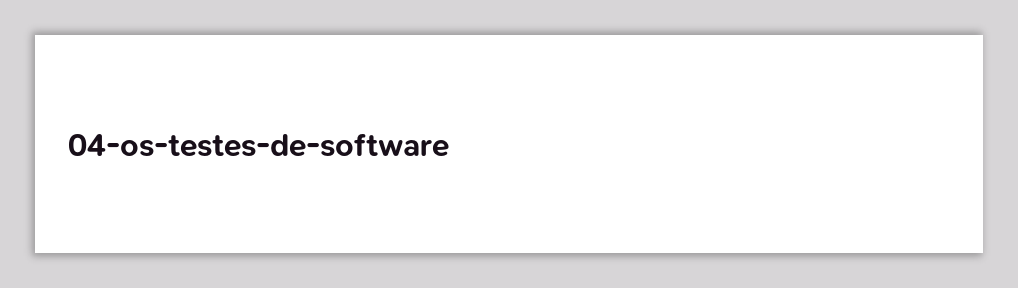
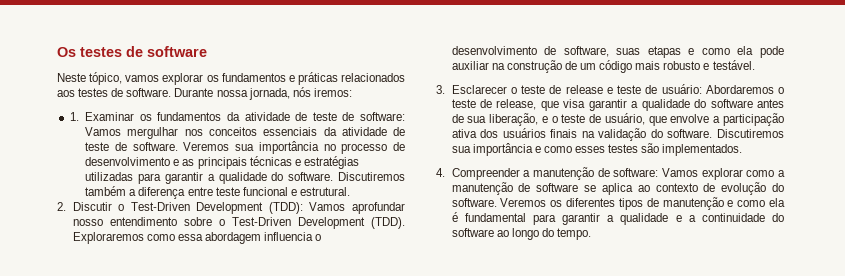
[68,133,449,157] 04-os-testes-de-software -> [57,46,207,57] [57,72,405,85] [57,87,352,100] [69,112,405,121] [85,127,405,139] [85,141,405,154] [85,156,359,169] [85,172,405,184] [85,186,350,199] [57,202,405,214] [72,217,405,229] [72,232,322,244] [451,46,784,58] [451,60,755,73] [436,84,784,94] [451,99,784,111] [451,113,784,126] [451,128,784,141] [451,143,743,156] [436,167,785,180] [451,182,784,195] [451,197,785,210] [451,212,784,225] [451,228,591,240] Os testes de software // Neste tópico, vamos explorar os fundamentos e práticas relacionados aos testes de software. Durante nossa jornada, nós iremos: // 1. Examinar os fundamentos da atividade de teste de software: Vamos mergulhar nos conceitos essenciais da atividade de teste de software. Veremos sua importância no processo de desenvolvimento e as principais técnicas e estratégias utilizadas para garantir a qualidade do software. Discutiremos também a diferença entre teste funcional e estrutural. // 2. Discutir o Test-Driven Development (TDD): Vamos aprofundar nosso entendimento sobre o Test-Driven Development (TDD). Exploraremos como essa abordagem influencia o desenvolvimento de software, suas etapas e como ela pode auxiliar na construção de um código mais robusto e testável. // 3. Esclarecer o teste de release e teste de usuário: Abordaremos o teste de release, que visa garantir a qualidade do software antes de sua liberação, e o teste de usuário, que envolve a participação ativa dos usuários finais na validação do software. Discutiremos sua importância e como esses testes são implementados. // 4. Compreender a manutenção de software: Vamos explorar como a manutenção de software se aplica ao contexto de evolução do software. Veremos os diferentes tipos de manutenção e como ela é fundamental para garantir a qualidade e a continuidade do software ao longo do tempo.

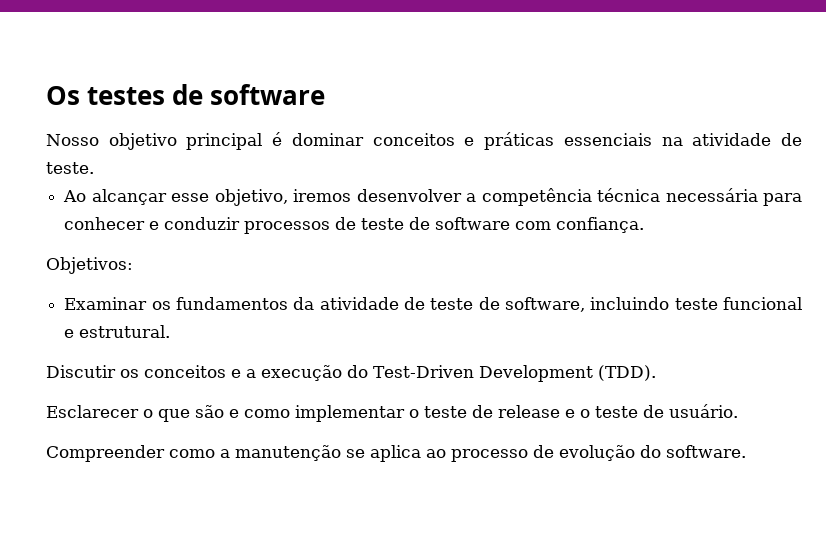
[57,72,405,85] [57,87,352,100] [69,112,79,121] Neste tópico, vamos explorar os fundamentos e práticas relacionados aos testes de software. Durante nossa jornada, nós iremos: // 1. -> [46,132,803,150] [46,162,94,174] [63,188,803,206] [64,217,645,234] [46,257,133,274] Nosso objetivo principal é dominar conceitos e práticas essenciais na atividade de teste. // Ao alcançar esse objetivo, iremos desenvolver a competência técnica necessária para conhecer e conduzir processos de teste de software com confiança. // Objetivos: //
[360,112,405,121] [85,127,405,139] [85,141,405,154] [85,156,359,169] [85,172,405,184] [85,186,350,199] [57,202,405,214] [72,217,405,229] [72,232,322,244] [451,46,784,58] [451,60,755,73] [436,85,507,94] software: Vamos mergulhar nos conceitos essenciais da atividade de teste de software. Veremos sua importância no processo de desenvolvimento e as principais técnicas e estratégias utilizadas para garantir a qualidade do software. Discutiremos também a diferença entre teste funcional e estrutural. // 2. Discutir o Test-Driven Development (TDD): Vamos aprofundar nosso entendimento sobre o Test-Driven Development (TDD). Exploraremos como essa abordagem influencia o desenvolvimento de software, suas etapas e como ela pode auxiliar na construção de um código mais robusto e testável. // 3. Esclarecer -> [504,297,803,312] [64,325,171,338] [46,365,656,382] [46,405,405,422] software, incluindo teste funcional e estrutural. // Discutir os conceitos e a execução do Test-Driven Development (TDD). // Esclarecer o que são e como implementar
[617,84,784,94] [451,99,784,111] [451,113,784,126] [451,128,784,141] [451,143,743,156] [436,167,743,180] teste de usuário: Abordaremos o teste de release, que visa garantir a qualidade do software antes de sua liberação, e o teste de usuário, que envolve a participação ativa dos usuários finais na validação do software. Discutiremos sua importância e como esses testes são implementados. // 4. Compreender a manutenção de software: Vamos explorar -> [580,404,738,418] [46,445,165,462] o teste de usuário. // Compreender
[518,183,579,192] de software -> (341, 453) none
[655,183,698,192] contexto -> [451,449,528,462] processo
[500,197,785,210] [451,212,784,225] [451,228,591,240] Veremos os diferentes tipos de manutenção e como ela é fundamental para garantir a qualidade e a continuidade do software ao longo do tempo. -> (746, 451) none

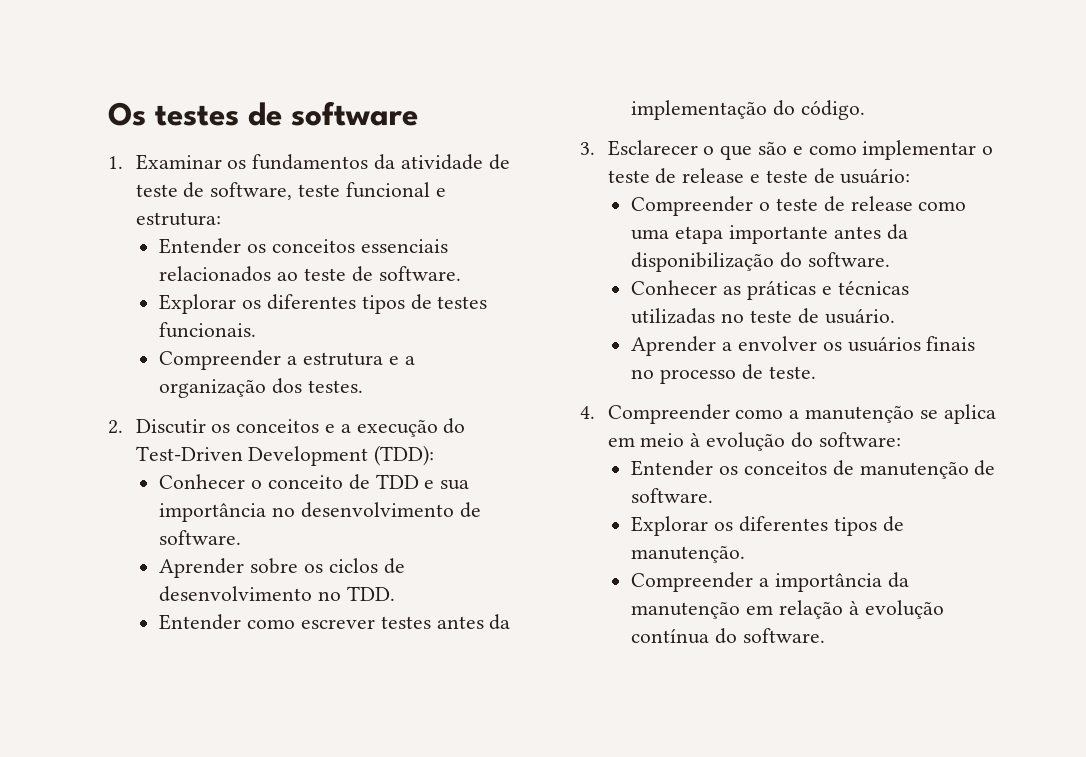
[46,132,803,150] [46,162,94,174] [63,188,803,206] [64,217,645,234] [46,257,133,274] Nosso objetivo principal é dominar conceitos e práticas essenciais na atividade de teste. // Ao alcançar esse objetivo, iremos desenvolver a competência técnica necessária para conhecer e conduzir processos de teste de software com confiança. // Objetivos: // -> [108,156,123,169] 1.
[590,297,670,310] incluindo -> (293, 191) none
[79,325,171,338] estrutural. // -> [135,212,221,226] [159,238,448,254] [159,266,461,282] [159,294,488,314] [159,322,257,338] [159,350,415,370] [159,378,363,398] [108,420,123,434] estrutura: // Entender os conceitos essenciais relacionados ao teste de software. // Explorar os diferentes tipos de testes funcionais. // Compreender a estrutura e a organização dos testes. // 2.
[597,365,656,381] (TDD). // -> [374,445,435,466] [159,474,470,490] [159,502,481,522] [159,530,242,545] [159,558,405,578] [159,586,395,602] [159,614,511,630] [631,100,865,120] [580,142,595,155] (TDD): // Conhecer o conceito de TDD e sua importância no desenvolvimento de software. // Aprender sobre os ciclos de desenvolvimento no TDD. // Entender como escrever testes antes da implementação do código. // 3.
[580,404,738,418] o teste de usuário. // -> [765,168,911,184] [631,196,967,216] [631,224,908,244] [631,252,890,272] [631,280,909,300] [631,308,895,324] [631,336,976,356] [631,364,816,384] [580,406,595,419] teste de usuário: // Compreender o teste de release como uma etapa importante antes da disponibilização do software. // Conhecer as práticas e técnicas utilizadas no teste de usuário. // Aprender a envolver os usuários finais no processo de teste. // 4.
[426,445,635,462] ao processo de evolução -> [607,432,901,451] [631,460,996,479] [631,488,714,503] [631,516,904,536] [631,545,746,563] [631,572,909,592] [631,600,944,619] [631,629,710,644] em meio à evolução do software: // Entender os conceitos de manutenção de software. // Explorar os diferentes tipos de manutenção. // Compreender a importância da manutenção em relação à evolução contínua

